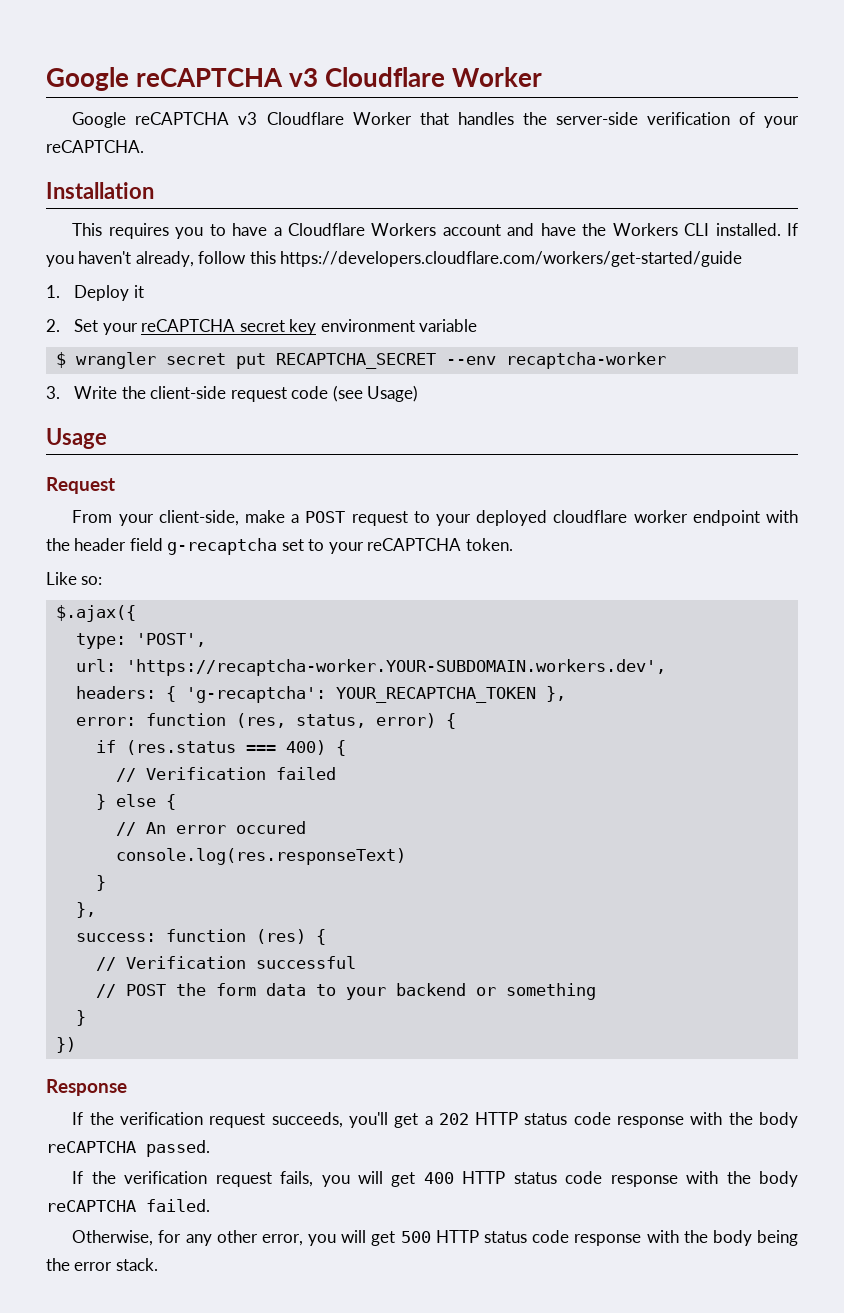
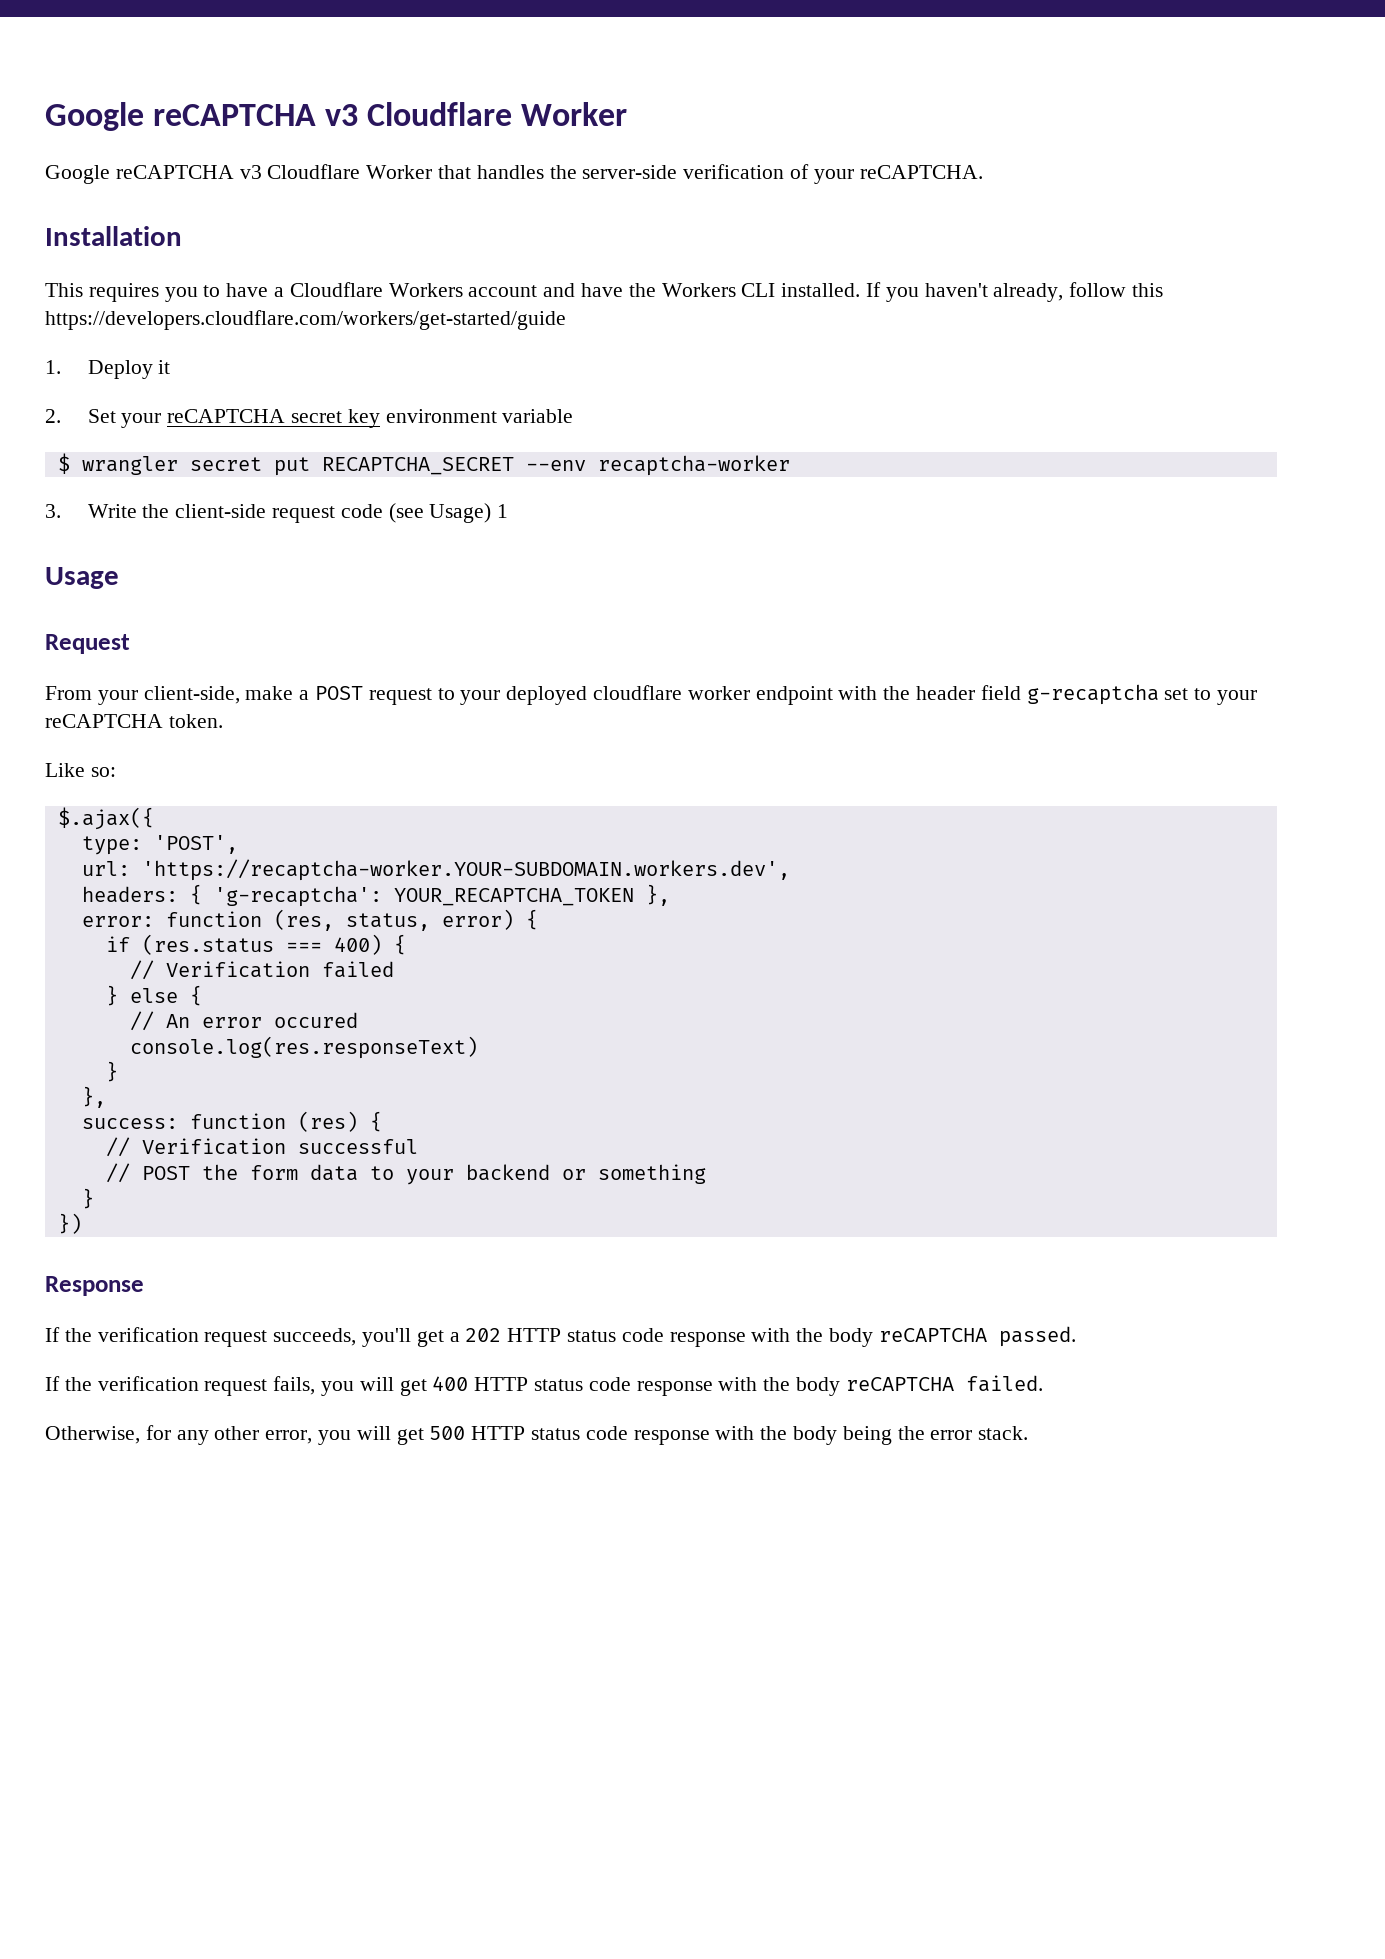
(418, 393) none -> [497,504,509,518] 1

